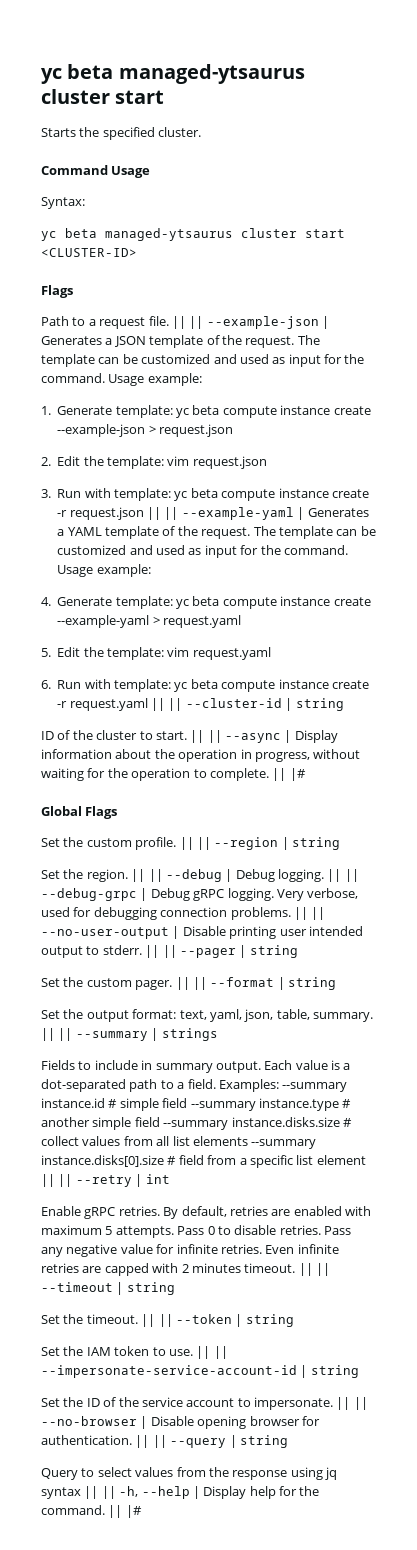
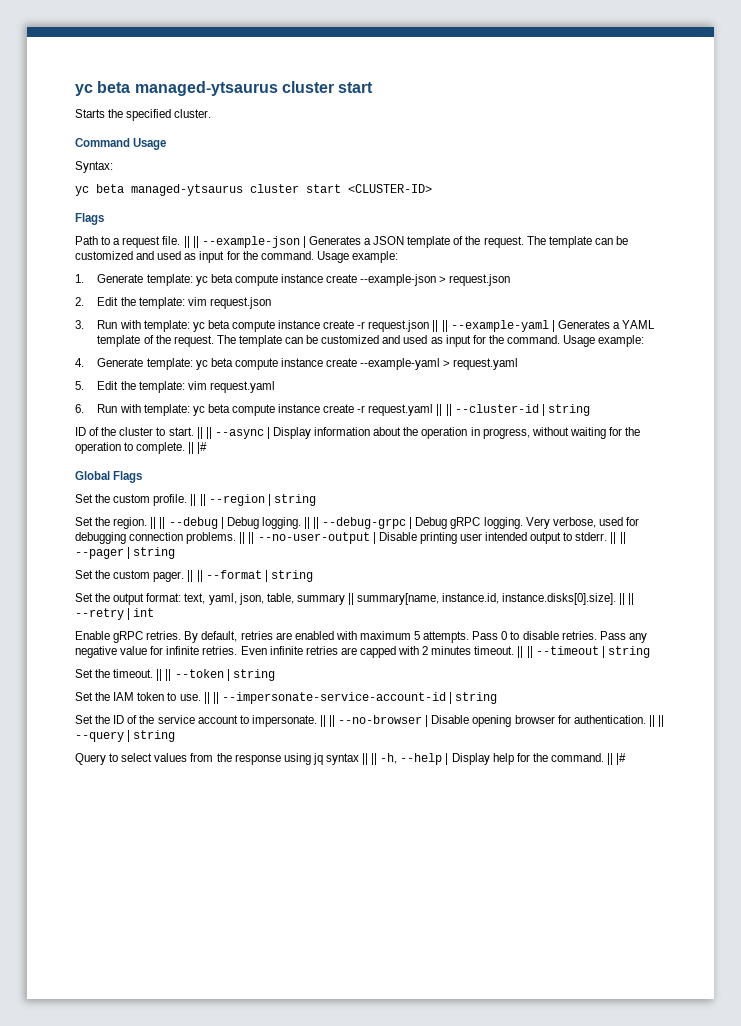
[313,1012,373,1022] [41,1028,218,1041] [41,1060,351,1073] [41,1079,348,1092] [41,1098,352,1111] [41,1117,352,1130] [41,1136,317,1149] [41,1155,366,1168] summary. || || --summary | strings // Fields to include in summary output. Each value is a dot-separated path to a field. Examples: --summary instance.id # simple field --summary instance.type # another simple field --summary instance.disks.size # collect values from all list elements --summary instance.disks[0].size # field from a specific list element -> [296,593,617,605] summary || summary[name, instance.id, instance.disks[0].size].

